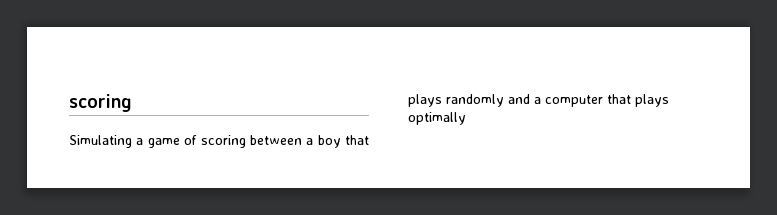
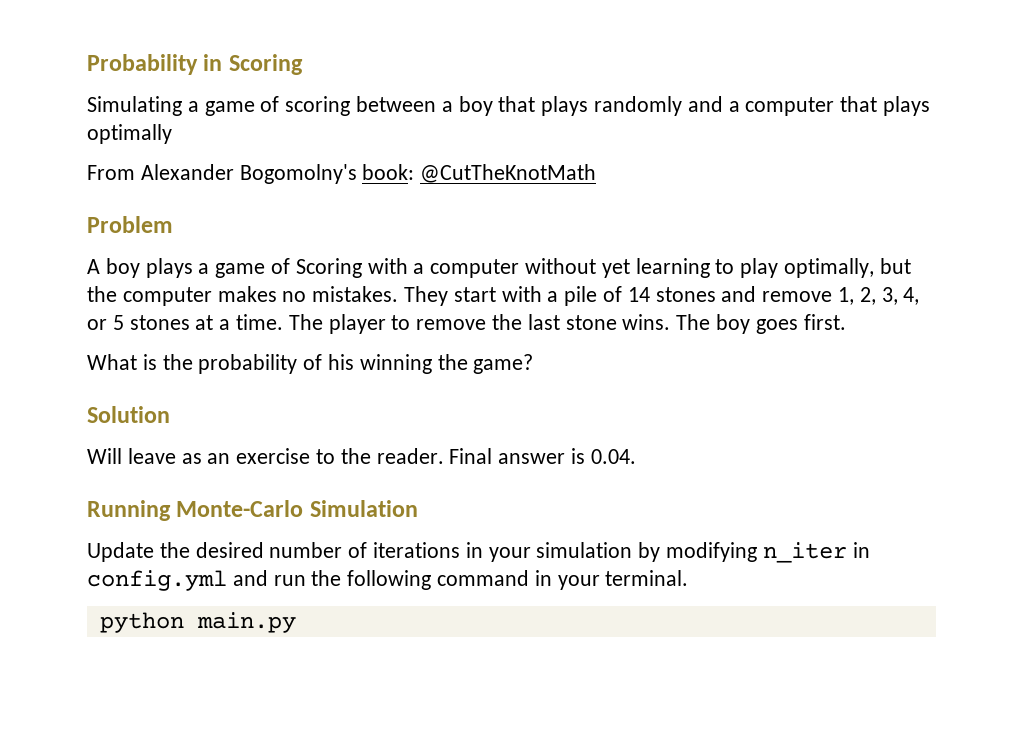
[69,94,132,112] scoring -> [87,54,303,75] Probability in Scoring
(466, 118) none -> [87,164,597,184] [87,216,173,233] [87,258,911,278] [87,286,920,306] [87,314,846,334] [87,354,534,374] [87,406,170,423] [87,448,636,464] [87,500,418,521] [87,542,870,563] [87,570,689,591] [99,612,296,633] // From Alexander Bogomolny's book: @CutTheKnotMath // Problem // A boy plays a game of Scoring with a computer without yet learning to play optimally, but the computer makes no mistakes. They start with a pile of 14 stones and remove 1, 2, 3, 4, or 5 stones at a time. The player to remove the last stone wins. The boy goes first. // What is the probability of his winning the game? // Solution // Will leave as an exercise to the reader. Final answer is 0.04. // Running Monte-Carlo Simulation // Update the desired number of iterations in your simulation by modifying n_iter in config.yml and run the following command in your terminal. // python main.py

